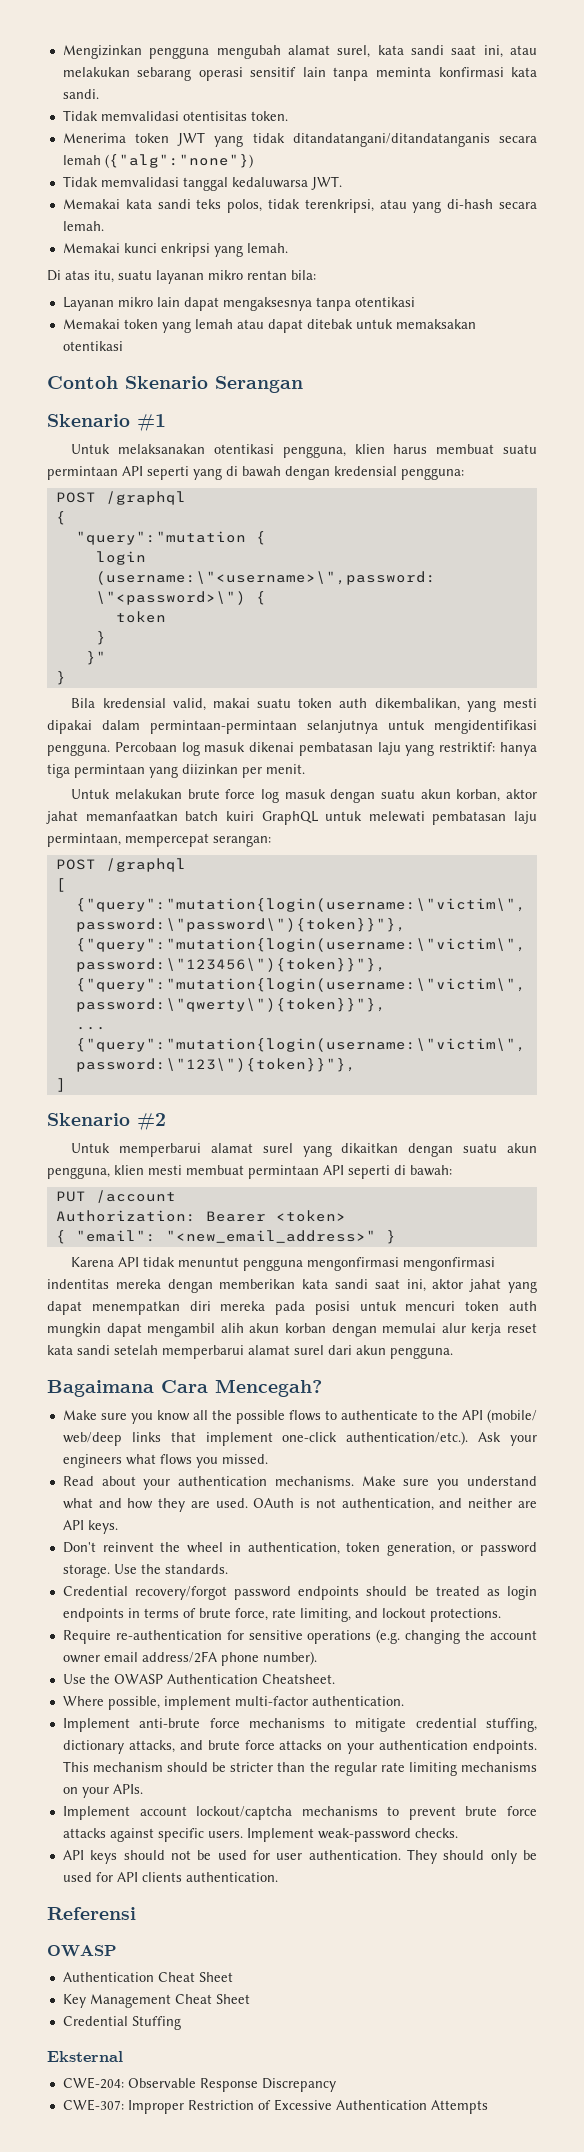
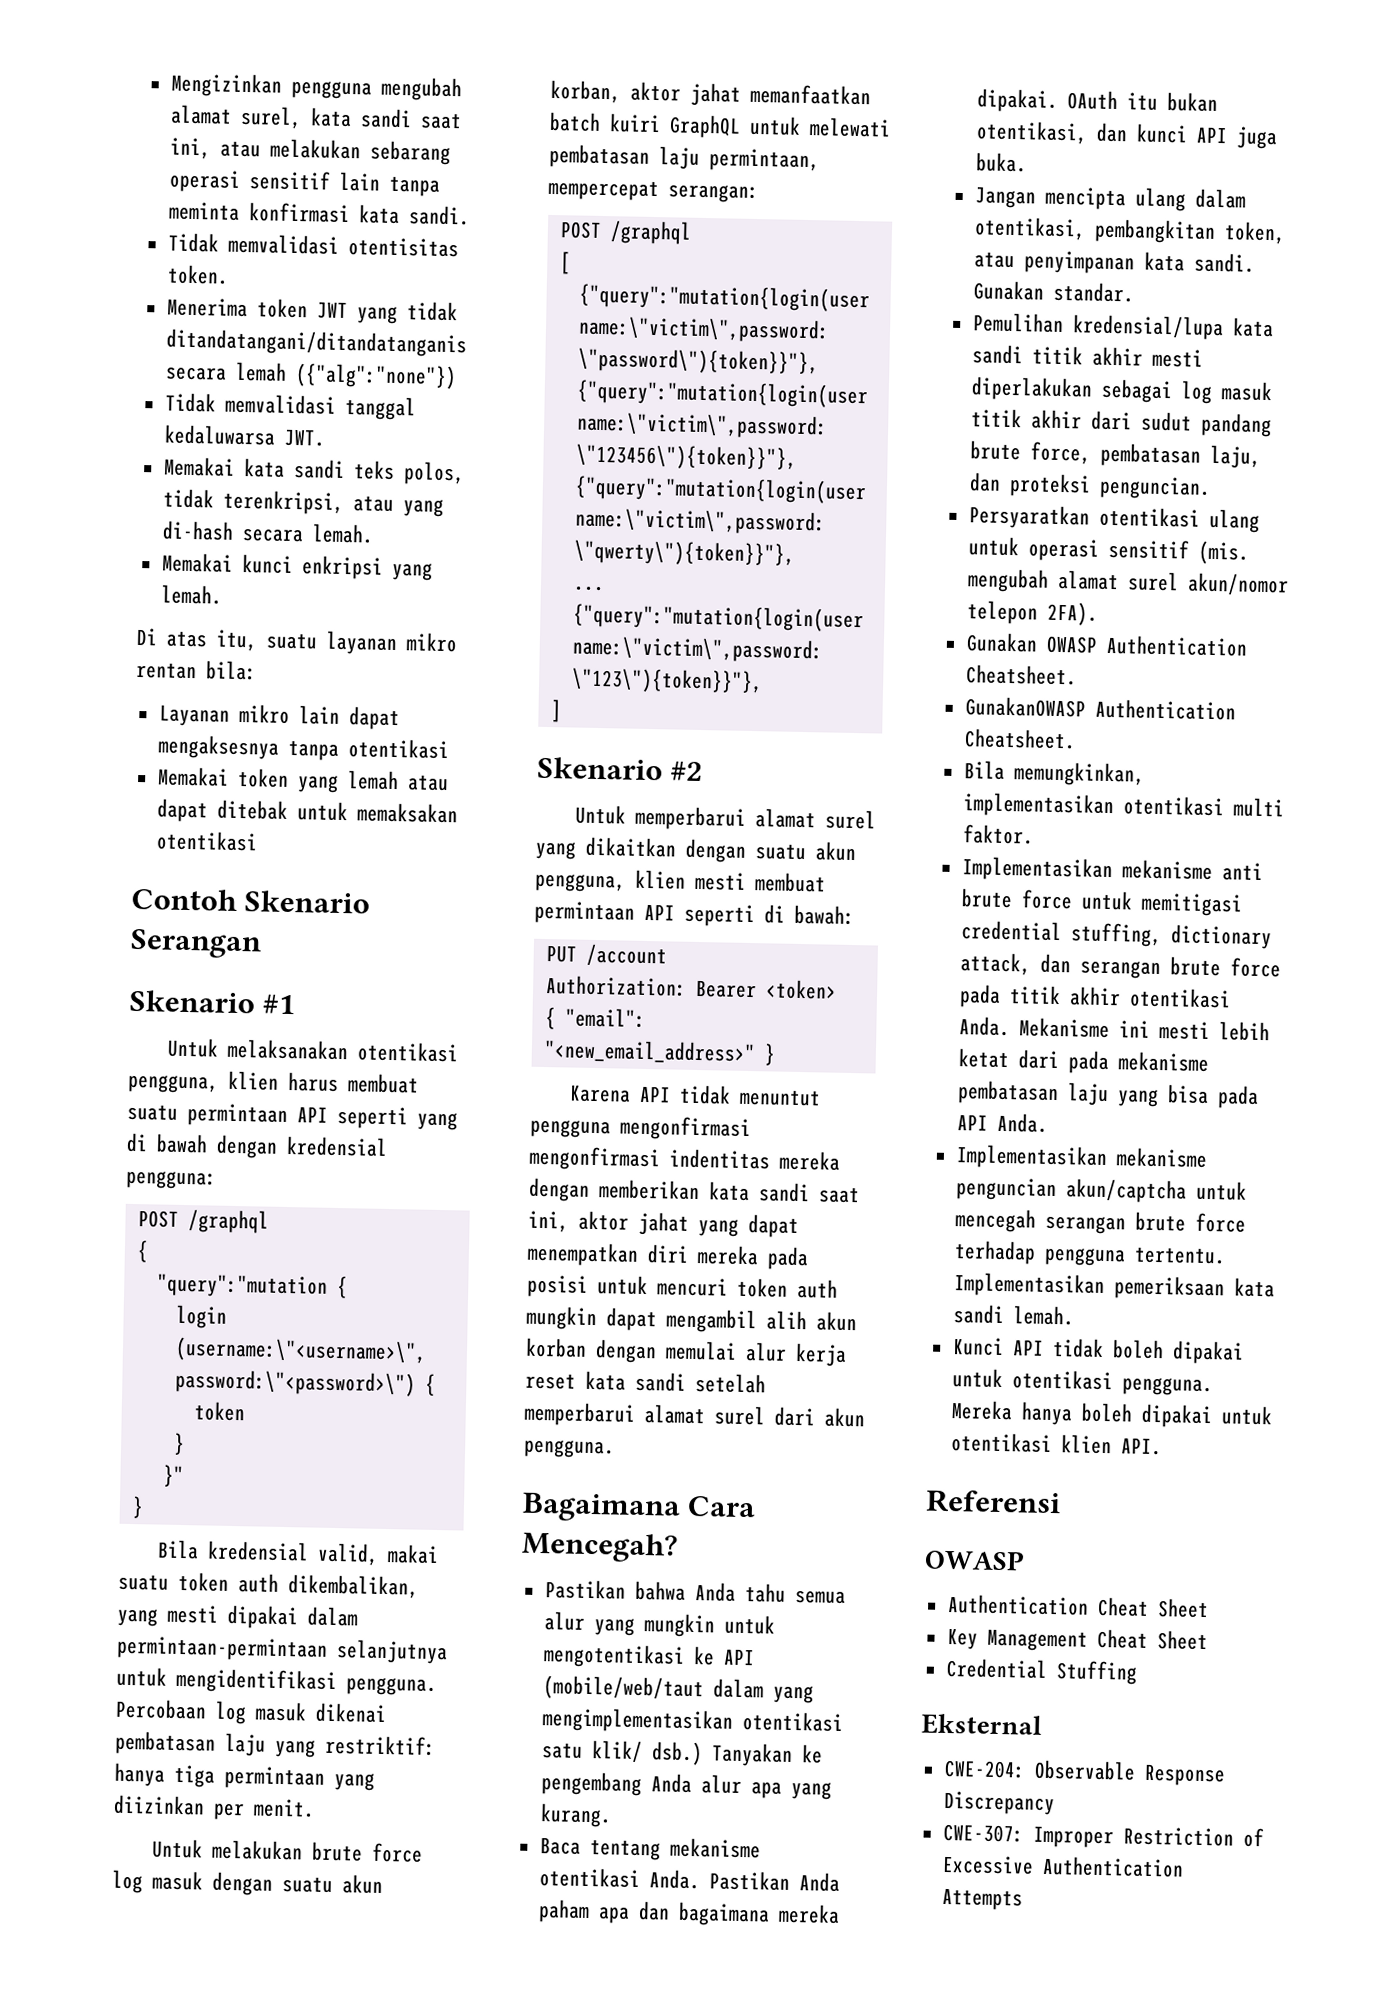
[62,1409,537,1424] [62,1431,537,1446] [62,1454,268,1468] [62,1476,538,1490] [62,1498,537,1512] [62,1520,118,1534] [62,1542,538,1556] [62,1564,228,1578] [62,1586,538,1600] [62,1608,501,1622] [62,1629,538,1644] [62,1651,317,1666] [62,1674,335,1684] [62,1696,404,1710] [62,1718,537,1732] [62,1740,537,1754] [62,1761,538,1776] [62,1784,143,1798] [62,1806,537,1820] [62,1828,458,1842] [62,1849,537,1864] [62,1872,278,1882] Make sure you know all the possible flows to authenticate to the API (mobile/ web/deep links that implement one-click authentication/etc.). Ask your engineers what flows you missed. // Read about your authentication mechanisms. Make sure you understand what and how they are used. OAuth is not authentication, and neither are API keys. // Don't reinvent the wheel in authentication, token generation, or password storage. Use the standards. // Credential recovery/forgot password endpoints should be treated as login endpoints in terms of brute force, rate limiting, and lockout protections. // Require re-authentication for sensitive operations (e.g. changing the account owner email address/2FA phone number). // Use the OWASP Authentication Cheatsheet. // Where possible, implement multi-factor authentication. // Implement anti-brute force mechanisms to mitigate credential stuffing, dictionary attacks, and brute force attacks on your authentication endpoints. This mechanism should be stricter than the regular rate limiting mechanisms on your APIs. // Implement account lockout/captcha mechanisms to prevent brute force attacks against specific users. Implement weak-password checks. // API keys should not be used for user authentication. They should only be used for API clients authentication. -> [544,1579,846,1604] [543,1611,775,1638] [542,1643,755,1669] [542,1675,814,1704] [541,1707,844,1734] [541,1740,823,1767] [540,1771,832,1800] [539,1803,612,1828] [539,1837,761,1861] [538,1867,840,1892] [537,1899,840,1927] [976,88,1218,113] [975,120,1278,150] [975,152,1027,173] [974,186,1246,212] [973,216,1286,245] [973,250,1255,275] [972,280,1135,303] [972,312,1274,341] [971,344,1203,368] [970,376,1273,404] [970,408,1272,438] [969,440,1261,469] [968,472,1211,500] [968,504,1260,533] [967,536,1249,565] [966,568,1289,597] [966,600,1098,626] [965,632,1248,657] [965,664,1077,686] [964,696,1236,721] [963,728,1076,750] [963,760,1145,787] [962,792,1284,819] [962,824,1034,845] [961,856,1263,883] [960,888,1243,917] [960,920,1272,950] [959,952,1281,980] [958,984,1231,1009] [958,1016,1270,1042] [957,1048,1209,1075] [956,1080,1259,1109] [956,1112,1048,1133] [955,1144,1208,1171] [955,1177,1247,1204] [954,1208,1246,1235] [953,1240,1226,1267] [953,1272,1275,1301] [952,1304,1074,1326] [952,1337,1244,1365] [951,1368,1213,1397] [950,1400,1273,1429] [950,1432,1162,1456] Pastikan bahwa Anda tahu semua alur yang mungkin untuk mengotentikasi ke API (mobile/web/taut dalam yang mengimplementasikan otentikasi satu klik/ dsb.) Tanyakan ke pengembang Anda alur apa yang kurang. // Baca tentang mekanisme otentikasi Anda. Pastikan Anda paham apa dan bagaimana mereka dipakai. OAuth itu bukan otentikasi, dan kunci API juga buka. // Jangan mencipta ulang dalam otentikasi, pembangkitan token, atau penyimpanan kata sandi. Gunakan standar. // Pemulihan kredensial/lupa kata sandi titik akhir mesti diperlakukan sebagai log masuk titik akhir dari sudut pandang brute force, pembatasan laju, dan proteksi penguncian. // Persyaratkan otentikasi ulang untuk operasi sensitif (mis. mengubah alamat surel akun/nomor telepon 2FA). // Gunakan OWASP Authentication Cheatsheet. // GunakanOWASP Authentication Cheatsheet. // Bila memungkinkan, implementasikan otentikasi multi faktor. // Implementasikan mekanisme anti brute force untuk memitigasi credential stuffing, dictionary attack, dan serangan brute force pada titik akhir otentikasi Anda. Mekanisme ini mesti lebih ketat dari pada mekanisme pembatasan laju yang bisa pada API Anda. // Implementasikan mekanisme penguncian akun/captcha untuk mencegah serangan brute force terhadap pengguna tertentu. Implementasikan pemeriksaan kata sandi lemah. // Kunci API tidak boleh dipakai untuk otentikasi pengguna. Mereka hanya boleh dipakai untuk otentikasi klien API.

